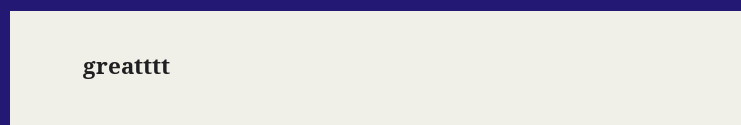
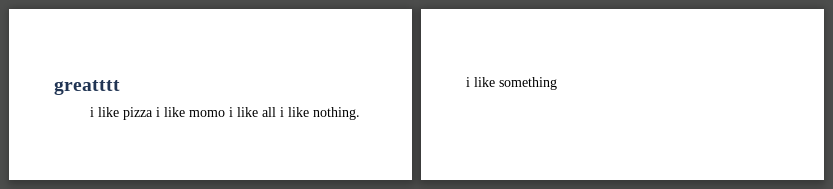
(170, 69) none -> [89,107,360,120] [466,77,557,90] // i like pizza i like momo i like all i like nothing. i like something

